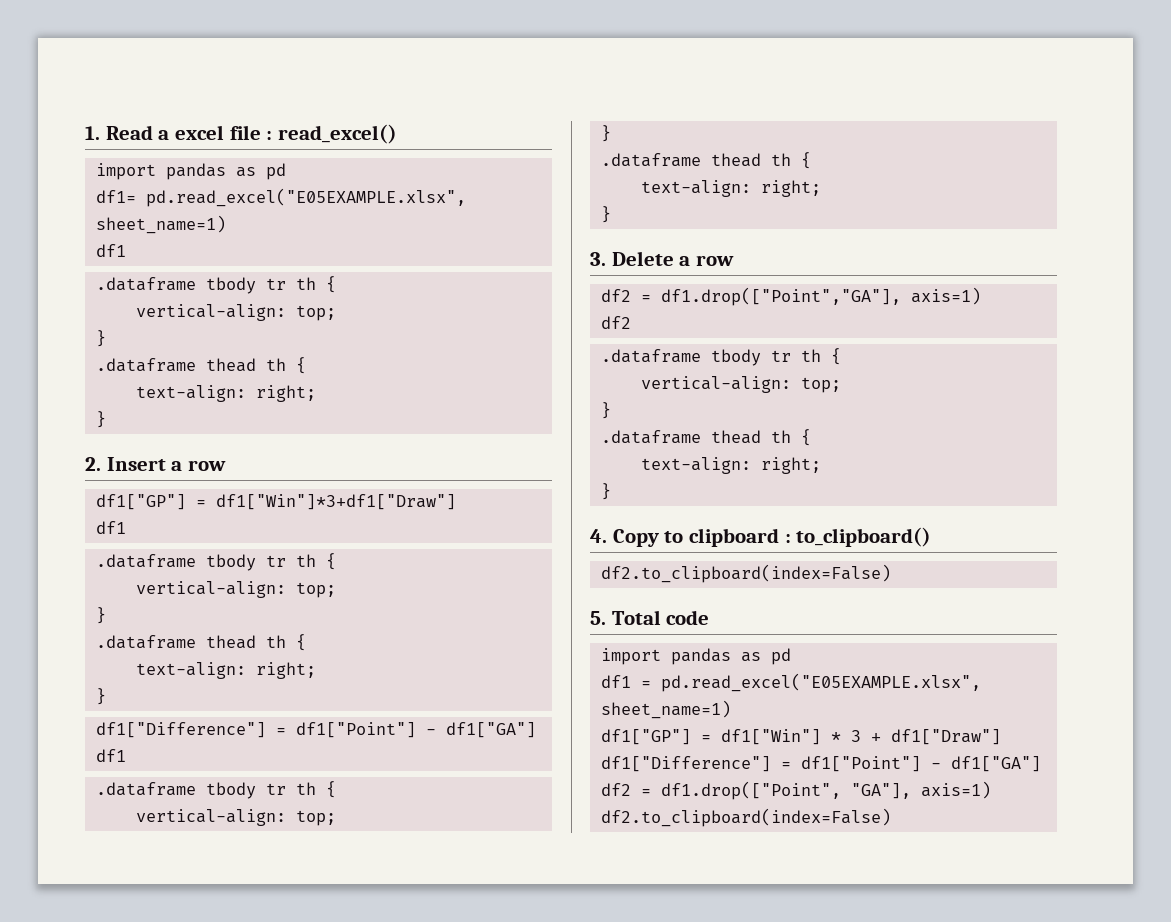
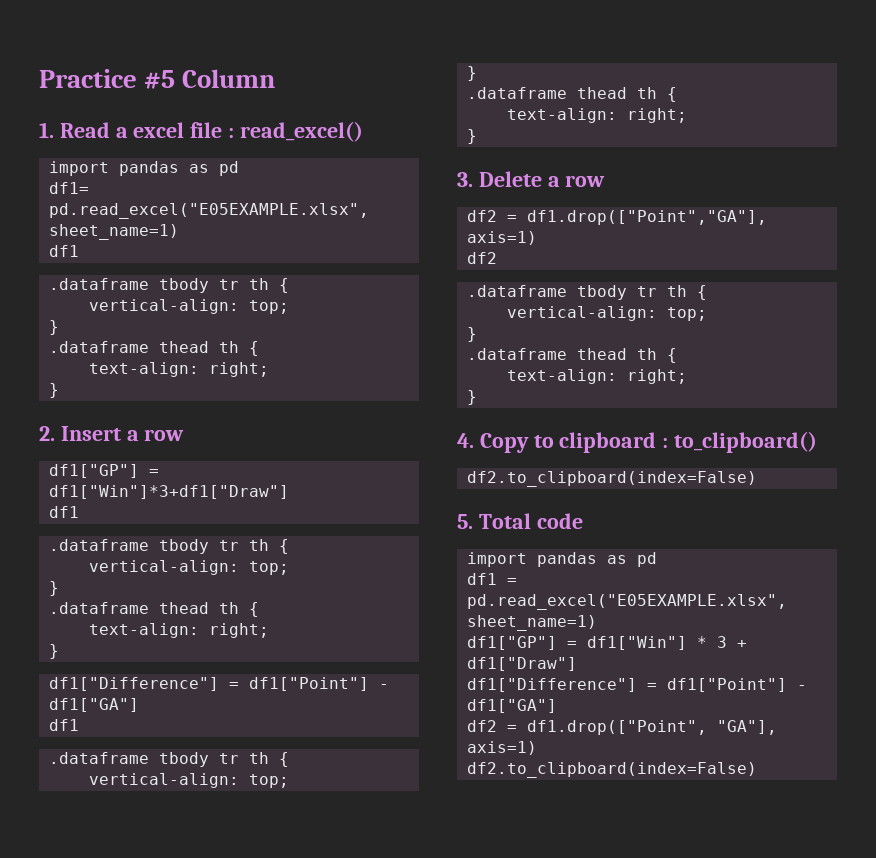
(85, 133) none -> [39,69,276,89] Practice #5 Column //

